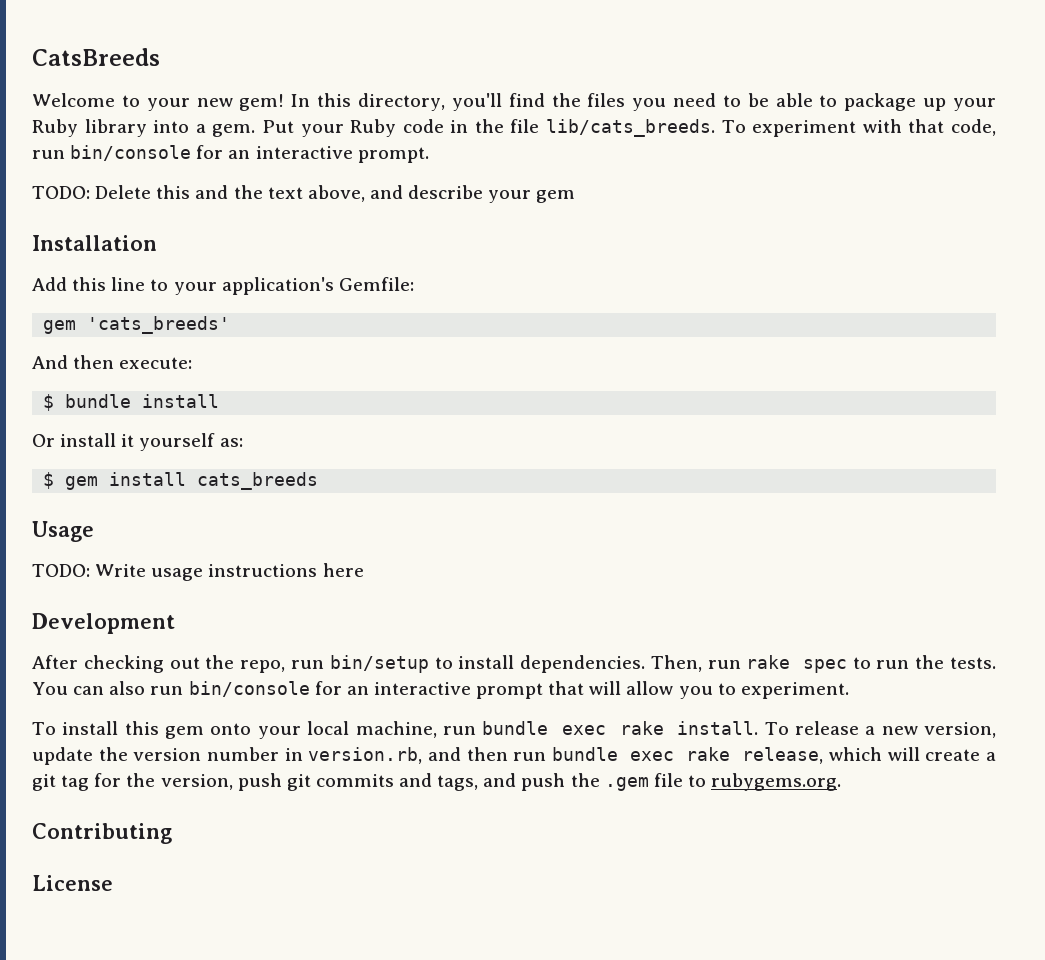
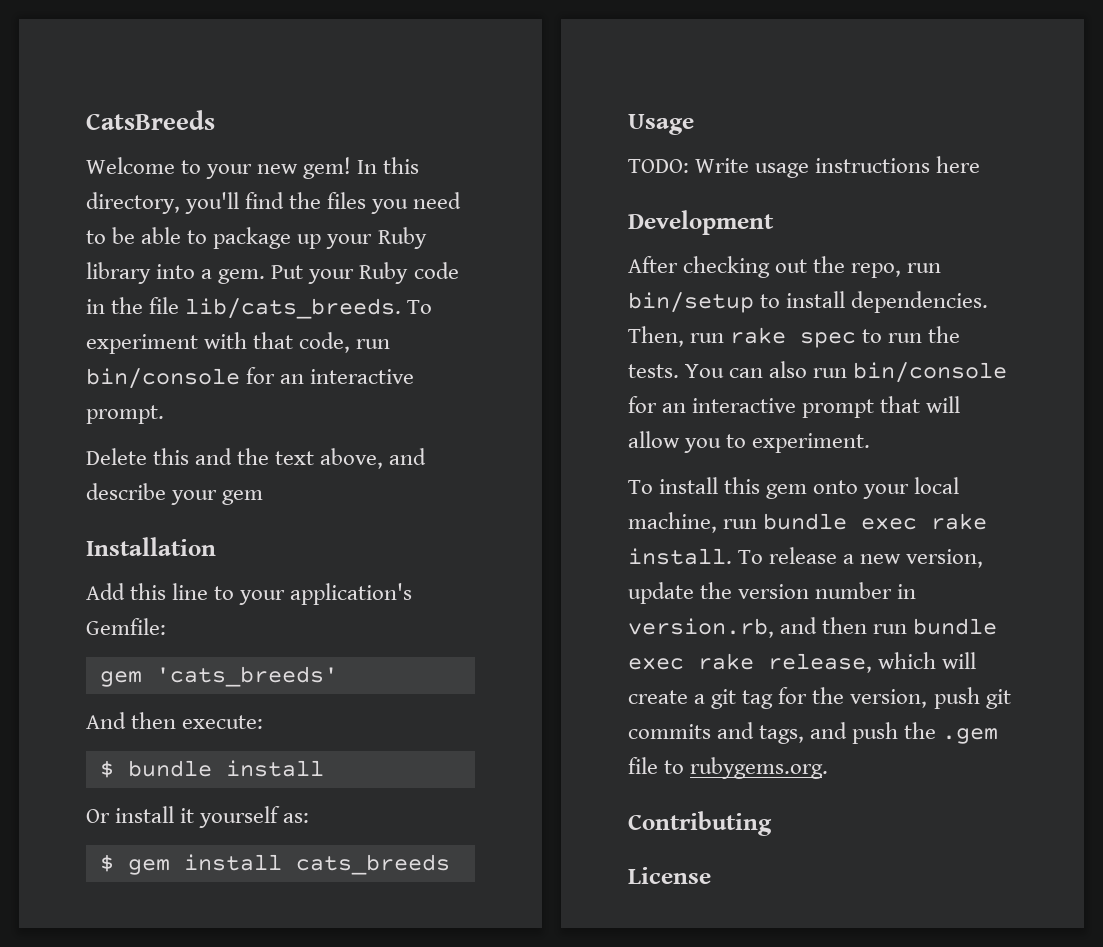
[32,186,90,199] TODO: -> (164, 414) none

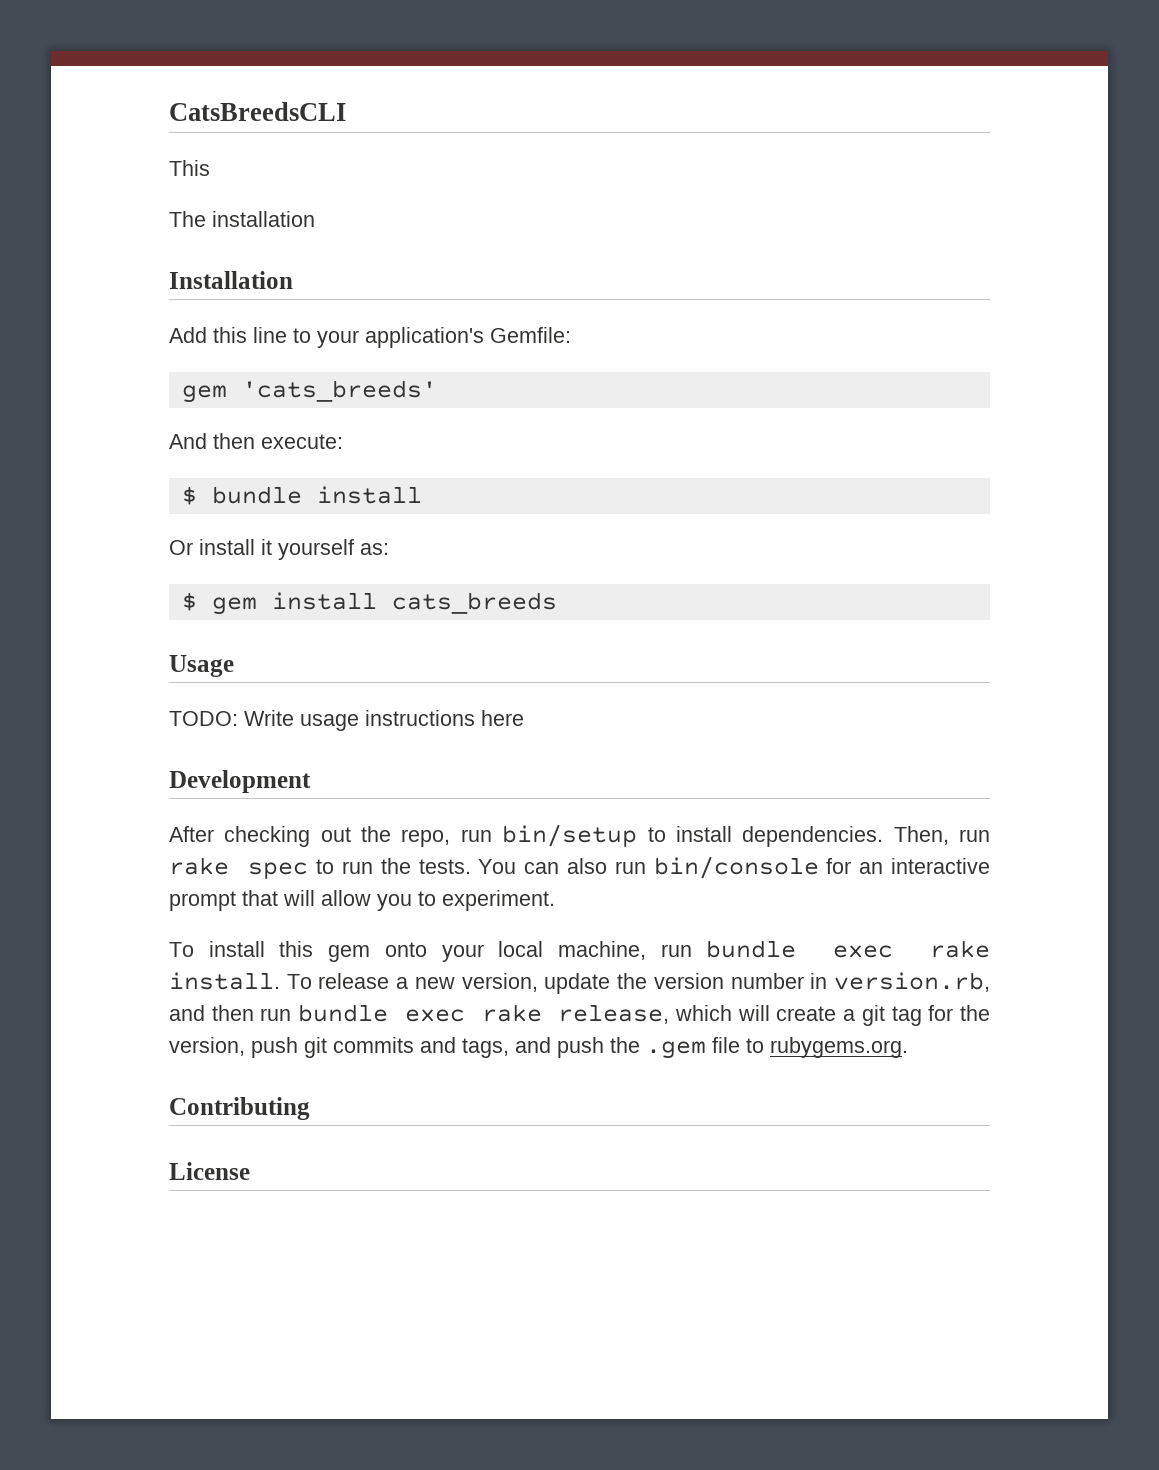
[86,110,215,130] [86,157,420,179] [86,192,462,214] [86,227,427,249] [86,262,459,284] [86,297,433,319] [86,332,391,354] [86,367,415,389] [86,405,164,424] [86,448,427,469] [86,483,264,505] CatsBreeds // Welcome to your new gem! In this directory, you'll find the files you need to be able to package up your Ruby library into a gem. Put your Ruby code in the file lib/cats_breeds. To experiment with that code, run bin/console for an interactive prompt. // Delete this and the text above, and describe your gem -> [169,102,346,121] [169,160,210,176] [169,211,315,227] CatsBreedsCLI // This // The installation

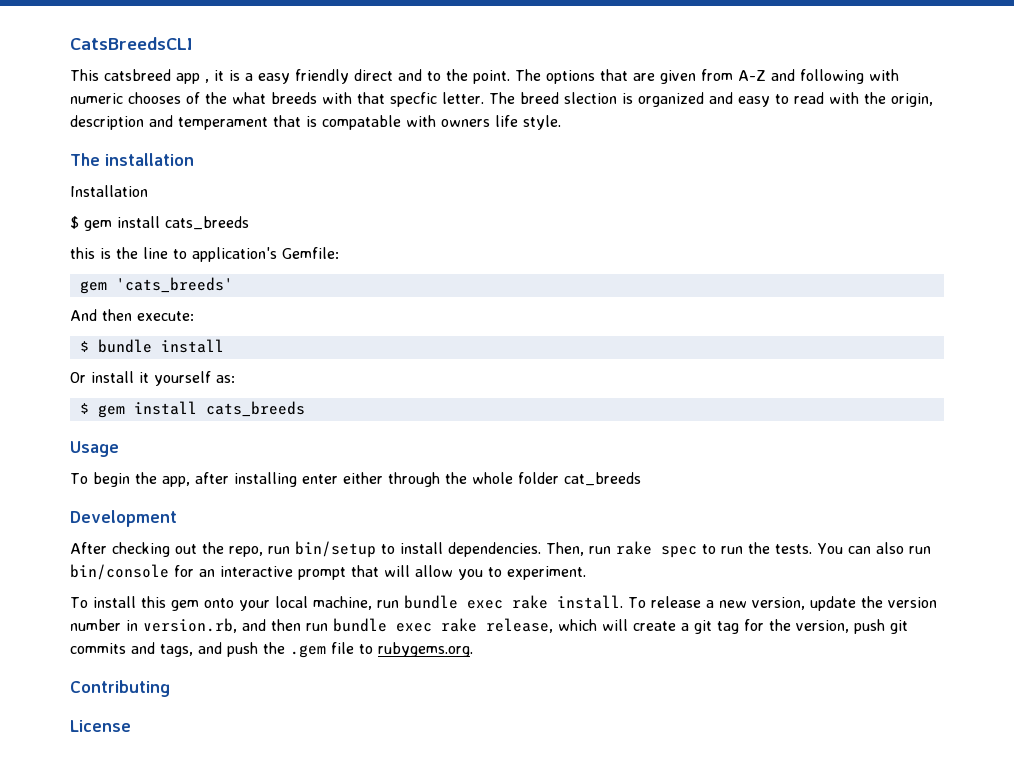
[169,211,315,227] [169,271,293,289] [169,327,247,343] // The installation // Installation // Add this -> [104,69,899,84] [70,92,933,107] [70,115,561,130] [70,153,194,166] [70,185,148,197] [70,216,249,231] [70,247,138,259] catsbreed app , it is a easy friendly direct and to the point. The options that are given from A-Z and following with numeric chooses of the what breeds with that specfic letter. The breed slection is organized and easy to read with the origin, description and temperament that is compatable with owners life style. // The installation // Installation // $ gem install cats_breeds // this is the
[317,330,359,348] your -> (187, 254) none
[169,710,524,731] TODO: Write usage instructions here -> [70,472,641,487] To begin the app, after installing enter either through the whole folder cat_breeds

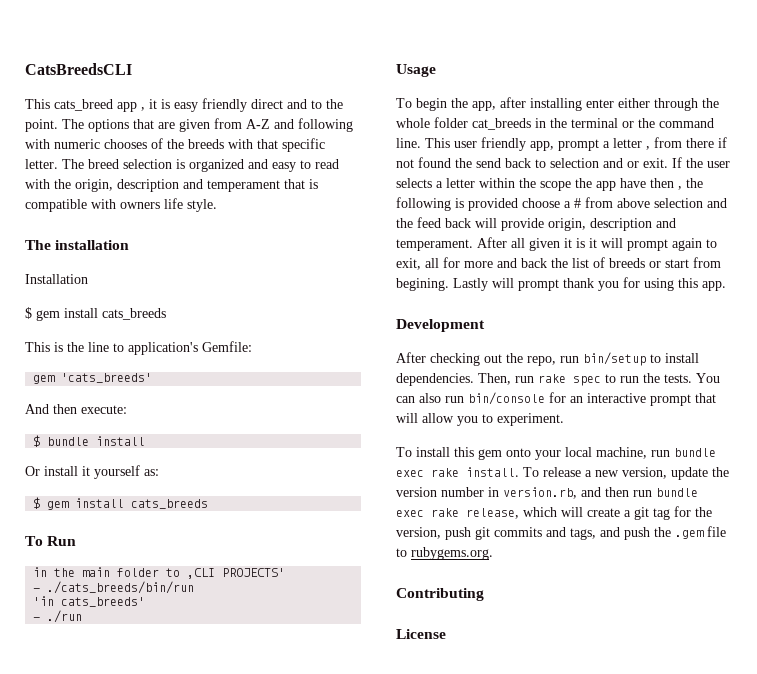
[104,69,171,81] catsbreed -> [54,99,113,111] cats_breed
[245,73,253,81] a -> (170, 104) none
[232,92,266,104] what -> (184, 144) none
[390,92,437,107] specfic -> [282,138,325,152] specific
[564,92,617,104] slection -> [123,159,172,169] selection
[322,115,401,130] compatable -> [25,199,87,212] compatible
[70,247,95,259] this -> [25,342,50,352] This
(305, 409) none -> [25,536,77,546] [33,567,286,579] [33,581,195,594] [33,596,146,607] [33,610,83,623] // To Run // in the main folder to ,CLI PROJECTS' // - ./cats_breeds/bin/run // 'in cats_breeds' // - ./run
(641, 479) none -> [535,118,714,128] [396,137,727,151] [396,157,730,168] [396,178,703,191] [396,197,727,211] [396,217,676,231] [396,237,717,251] [396,257,721,270] [396,277,726,291] in the terminal or the command line. This user friendly app, prompt a letter , from there if not found the send back to selection and or exit. If the user selects a letter within the scope the app have then , the following is provided choose a # from above selection and the feed back will provide origin, description and temperament. After all given it is it will prompt again to exit, all for more and back the list of breeds or start from begining. Lastly will prompt thank you for using this app.

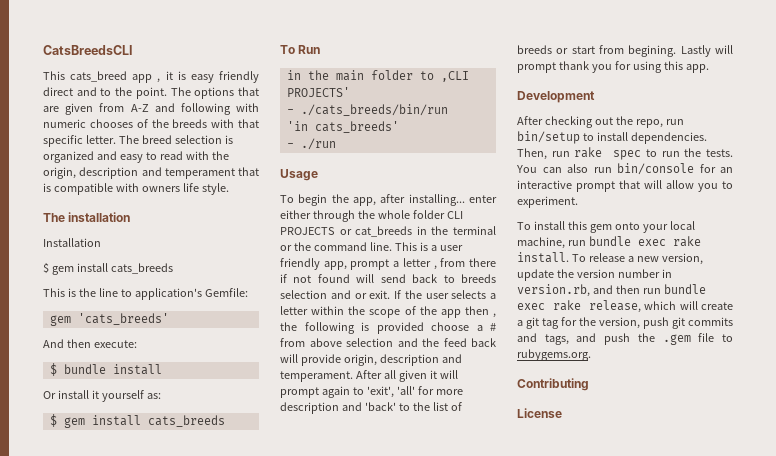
[530,98,582,111] installing -> [408,194,465,206] installing...
(468, 122) none -> [446,211,463,219] [280,227,352,235] CLI PROJECTS or
(450, 143) none -> [419,242,437,251] is a
[455,158,472,168] the -> [356,274,375,283] will
(546, 163) none -> [461,274,496,283] breeds
(571, 186) none -> [404,306,416,315] of
[620,178,646,188] have -> (461, 313) none
[576,238,597,248] is it -> (437, 374) none
[396,257,547,270] exit, all for more and back -> [366,386,463,398] [280,402,410,414] 'exit', 'all' for more description and 'back' to

